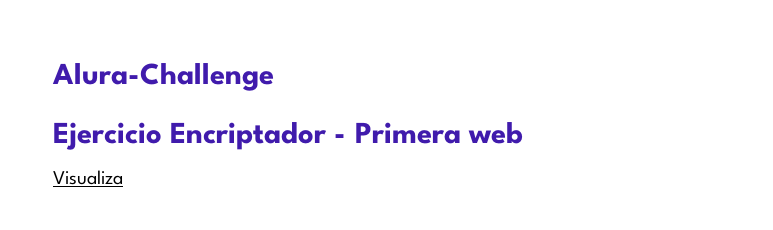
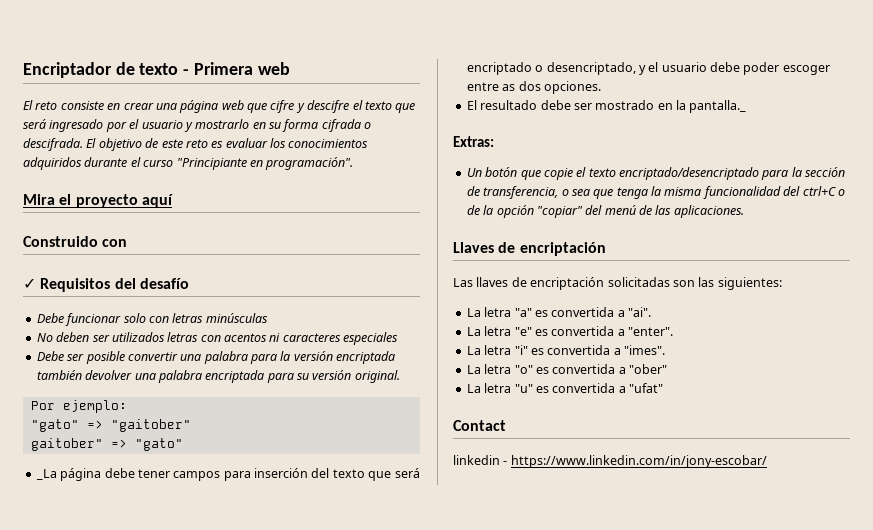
[52,63,274,91] [53,122,328,150] Alura-Challenge // Ejercicio Encriptador -> [23,62,179,78] Encriptador de texto
[53,170,123,185] Visualiza -> [23,100,416,113] [23,119,372,132] [23,138,369,151] [23,157,354,170] [23,194,173,208] [23,236,128,247] [23,278,189,292] [36,313,268,326] [36,332,399,345] [36,351,396,364] [36,370,400,383] [30,400,127,413] [30,419,191,432] [30,438,183,451] [35,468,420,481] [466,62,830,75] [466,81,601,94] [466,100,747,113] [453,136,494,147] [466,167,846,180] [466,186,845,199] [466,205,744,218] [453,242,606,256] [453,277,782,290] [466,307,651,317] [466,326,673,336] [466,345,665,355] [466,364,667,374] [466,383,663,393] [453,420,506,431] [453,455,767,468] El reto consiste en crear una página web que cifre y descifre el texto que será ingresado por el usuario y mostrarlo en su forma cifrada o descifrada. El objetivo de este reto es evaluar los conocimientos adquiridos durante el curso "Principiante en programación". // Mira el proyecto aquí // Construido con // ✓ Requisitos del desafío // Debe funcionar solo con letras minúsculas // No deben ser utilizados letras con acentos ni caracteres especiales // Debe ser posible convertir una palabra para la versión encriptada también devolver una palabra encriptada para su versión original. // Por ejemplo: // "gato" => "gaitober" // gaitober" => "gato" // _La página debe tener campos para inserción del texto que será encriptado o desencriptado, y el usuario debe poder escoger entre as dos opciones. // El resultado debe ser mostrado en la pantalla._ // Extras: // Un botón que copie el texto encriptado/desencriptado para la sección de transferencia, o sea que tenga la misma funcionalidad del ctrl+C o de la opción "copiar" del menú de las aplicaciones. // Llaves de encriptación // Las llaves de encriptación solicitadas son las siguientes: // La letra "a" es convertida a "ai". // La letra "e" es convertida a "enter". // La letra "i" es convertida a "imes". // La letra "o" es convertida a "ober" // La letra "u" es convertida a "ufat" // Contact // linkedin - https://www.linkedin.com/in/jony-escobar/

